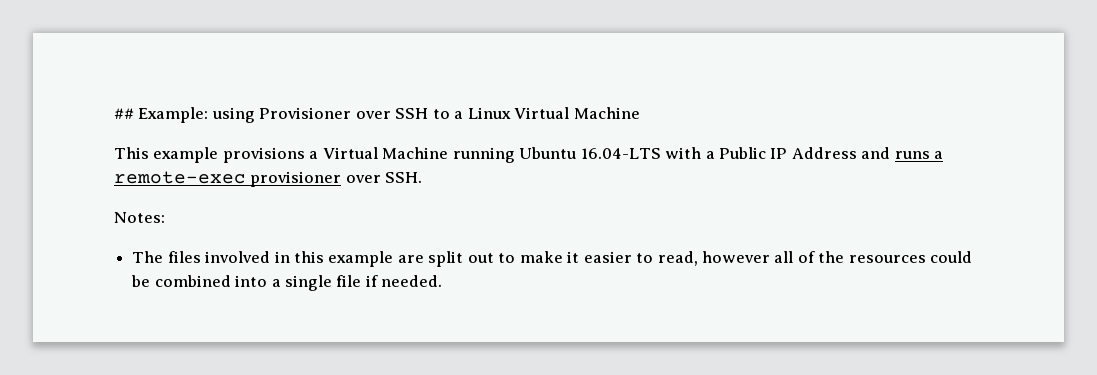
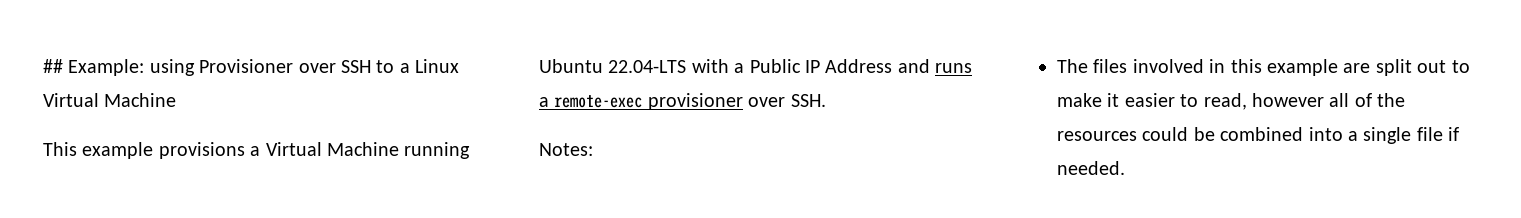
[580,148,661,159] 16.04-LTS -> [608,60,687,73] 22.04-LTS

